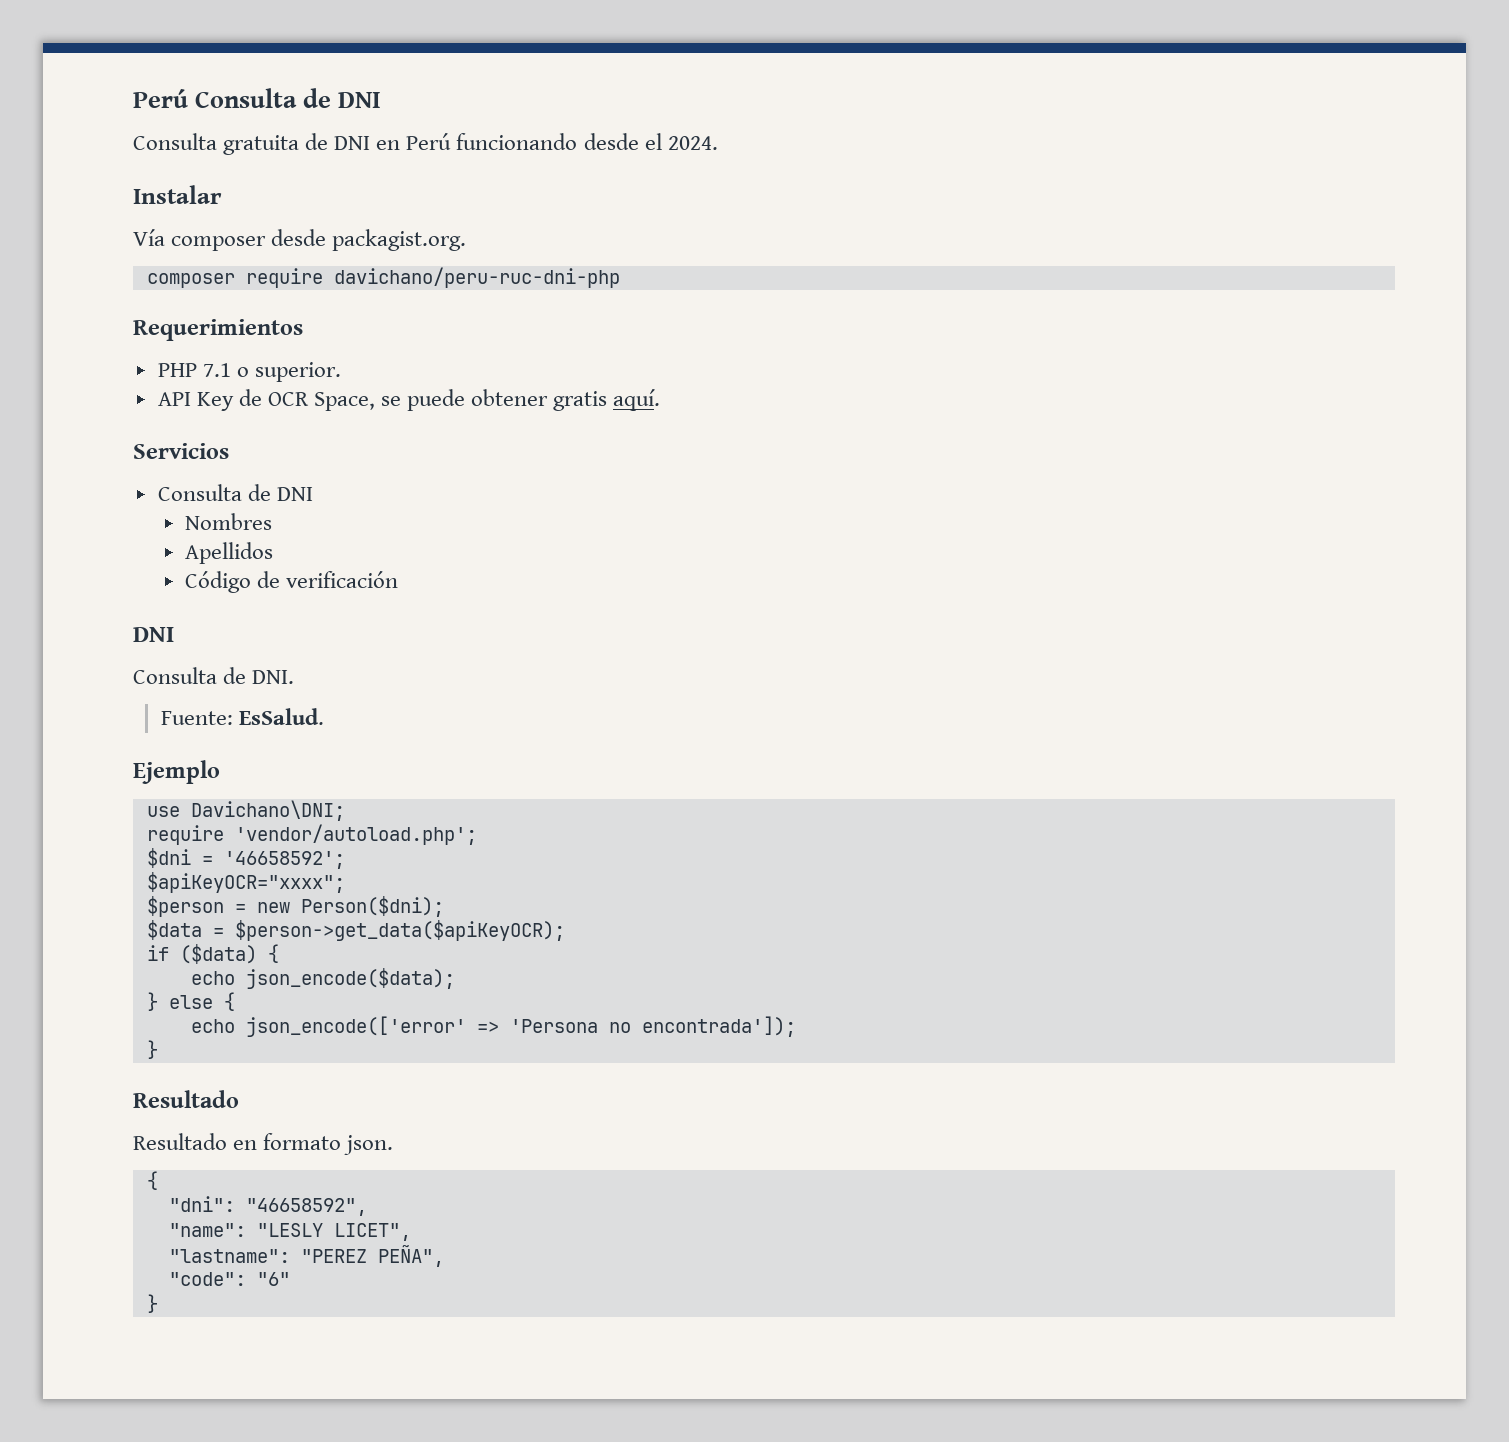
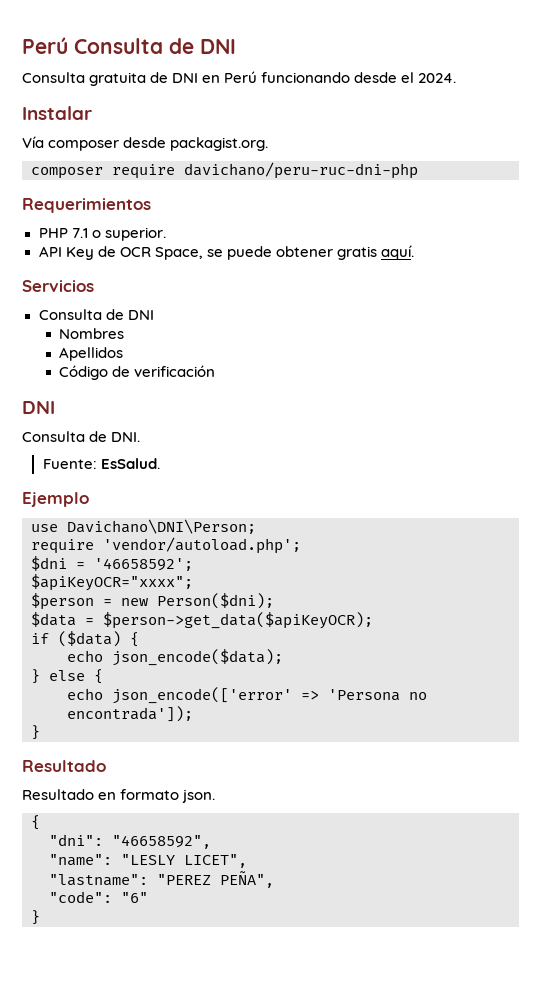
[190,800,345,821] Davichano\DNI; -> [67,519,256,534] Davichano\DNI\Person;

